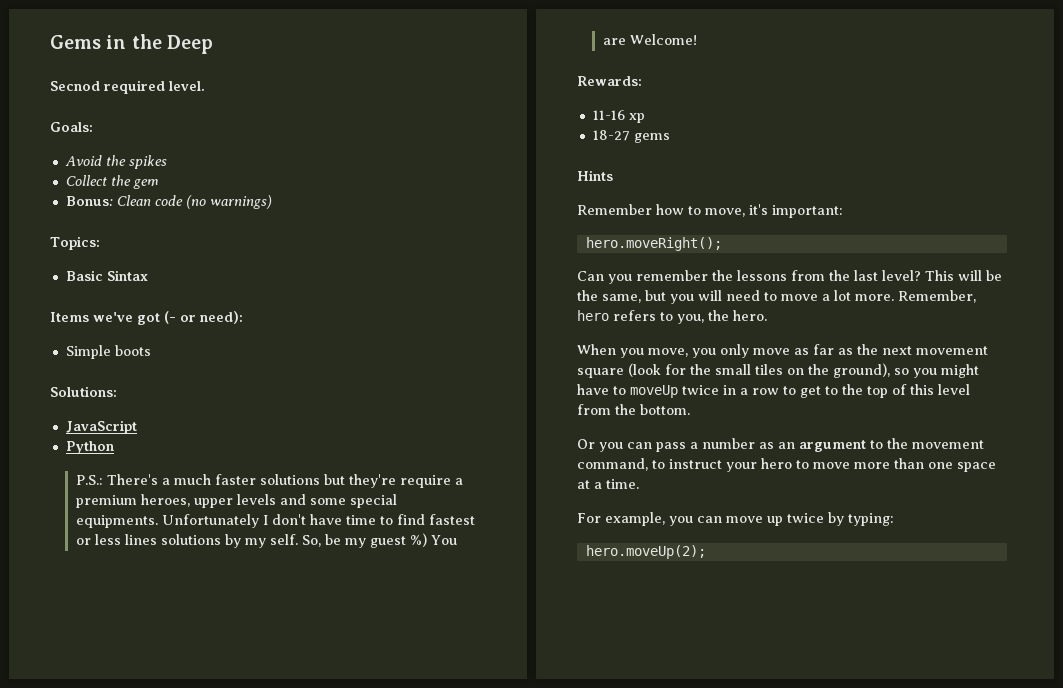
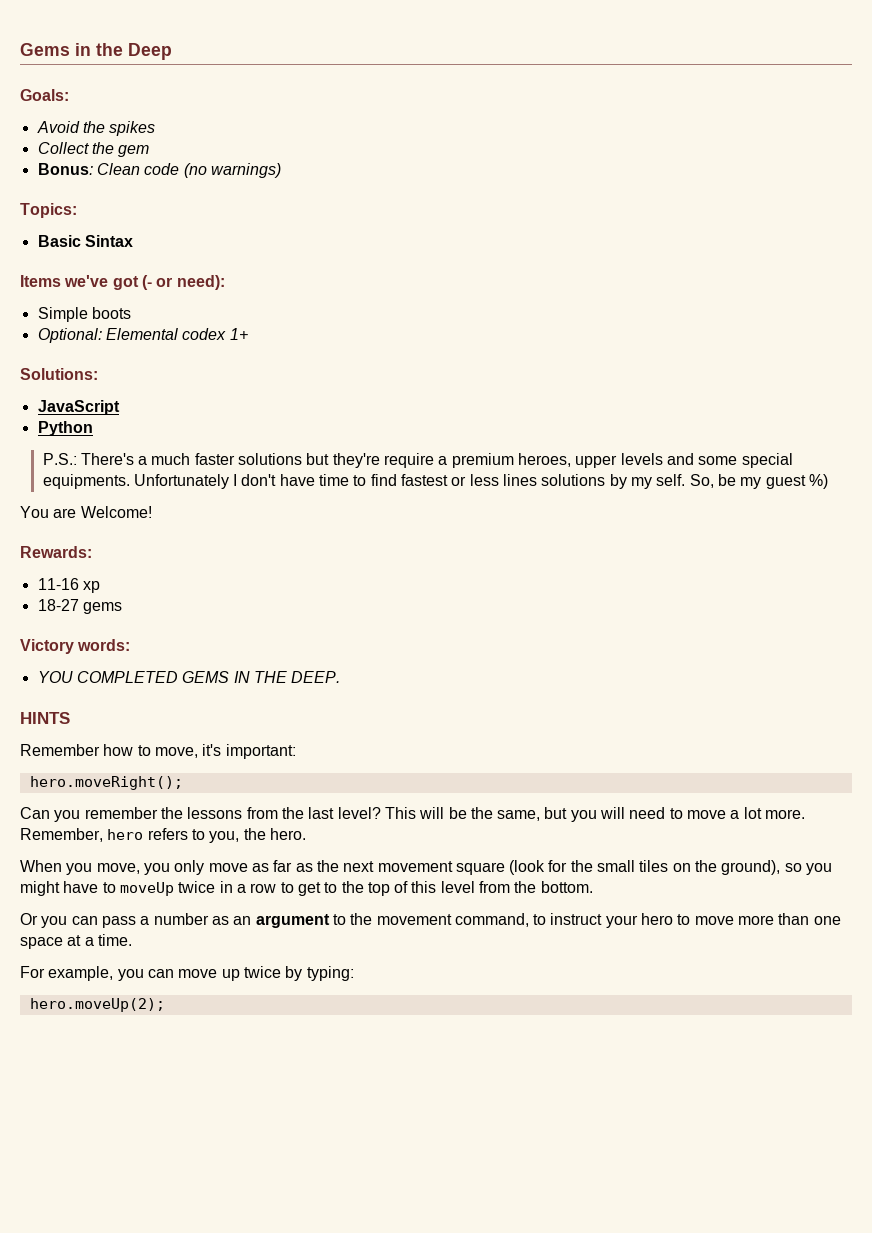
[50,80,205,94] // Secnod required level. -> (172, 51) none
(151, 350) none -> [37,328,248,343] // Optional: Elemental codex 1+
(427, 540) none -> (828, 481) //
[577,170,613,181] Hints -> [20,639,131,654] [37,671,341,683] [20,712,70,724] Victory words: // YOU COMPLETED GEMS IN THE DEEP. // HINTS

